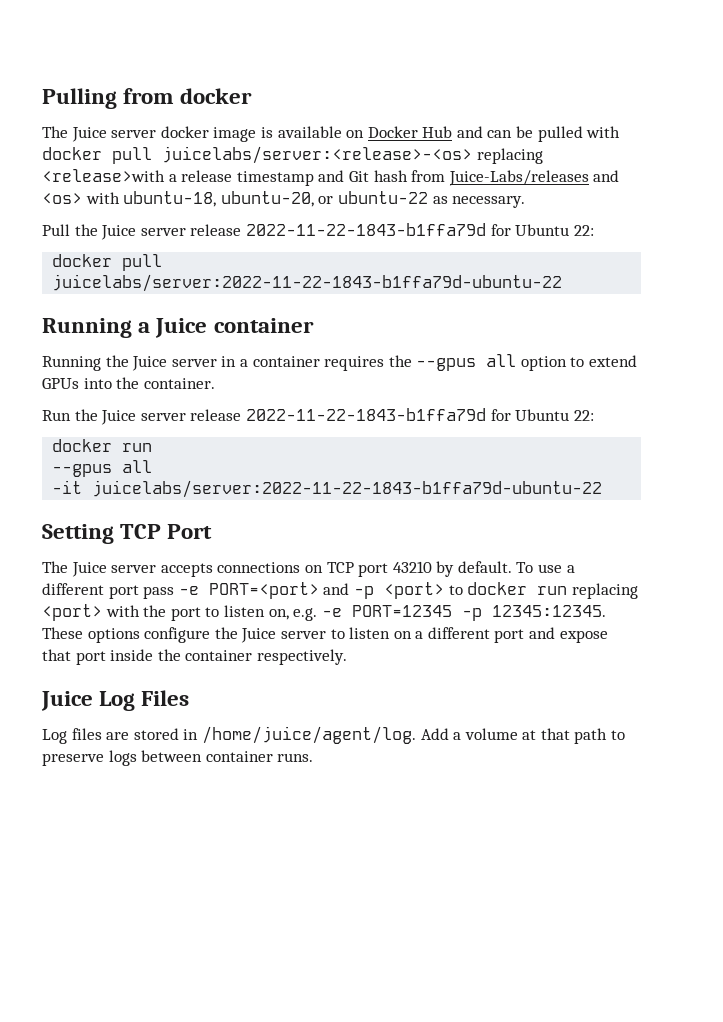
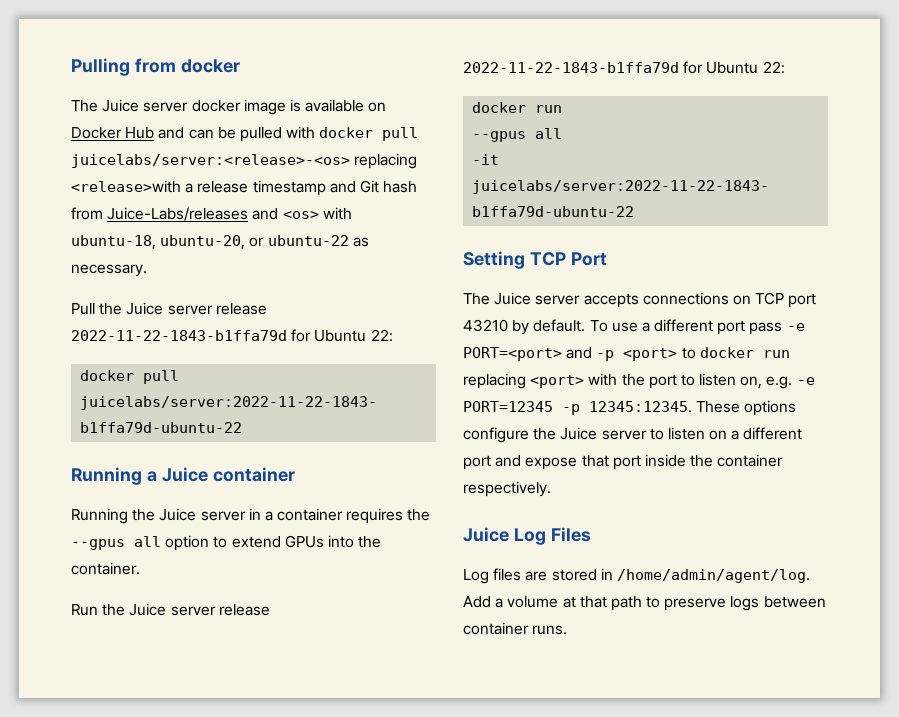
[201,726,416,744] /home/juice/agent/log. -> [616,569,810,583] /home/admin/agent/log.

